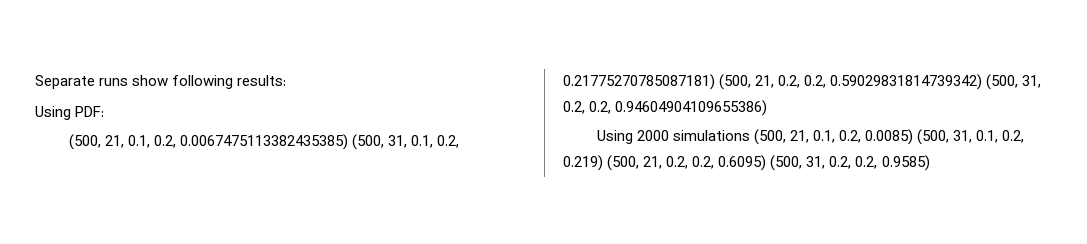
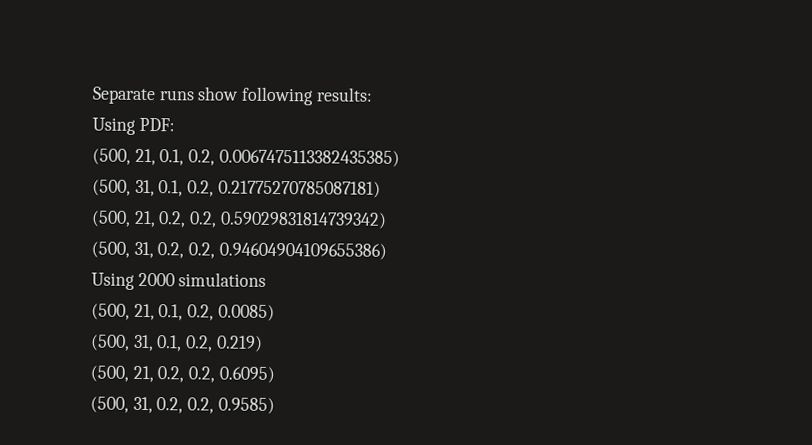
(348, 142) none -> (400, 158) //
(715, 82) none -> (381, 189) //
(983, 82) none -> (387, 220) //
(750, 135) none -> (267, 279) //
(913, 137) none -> (275, 312) //
(603, 163) none -> (263, 343) //
(767, 163) none -> (275, 374) //

